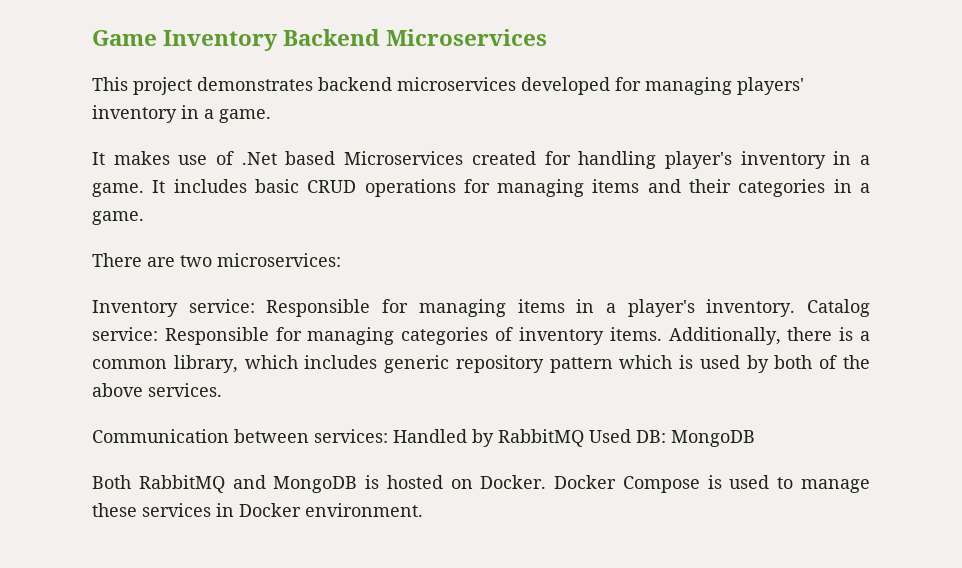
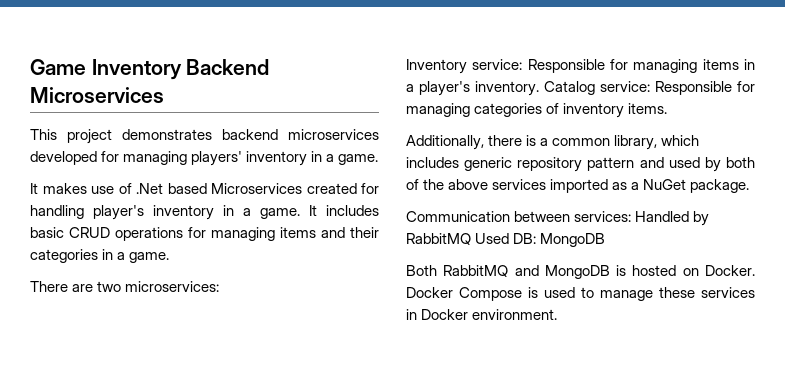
(662, 334) none -> (668, 108) //
[619,355,694,369] which is -> [639,157,664,168] and
[148,383,222,397] services. -> [492,179,750,193] services imported as a NuGet package.

